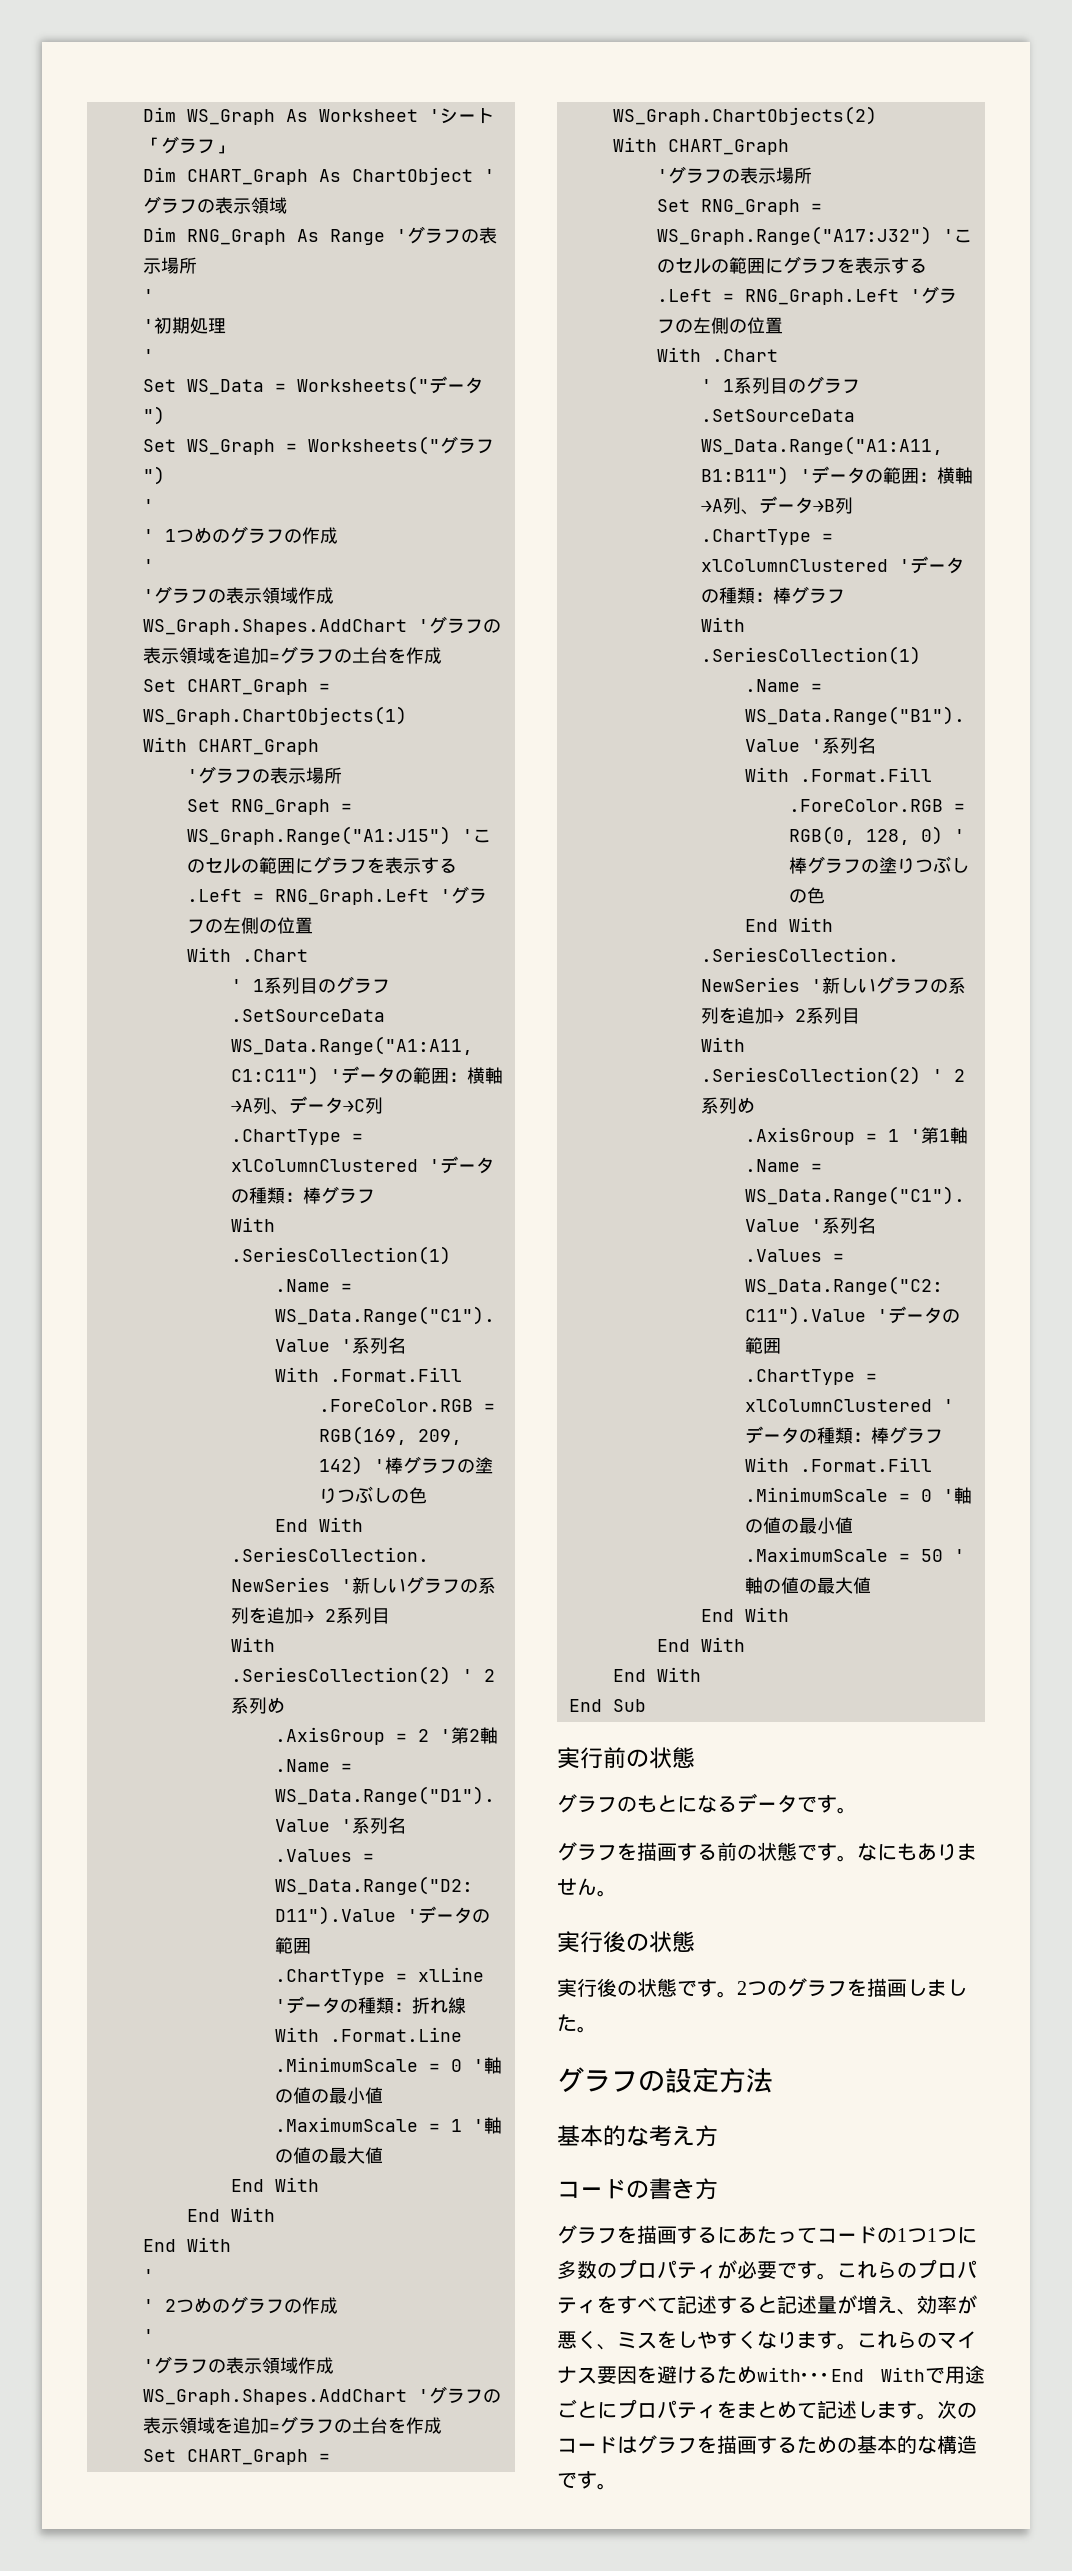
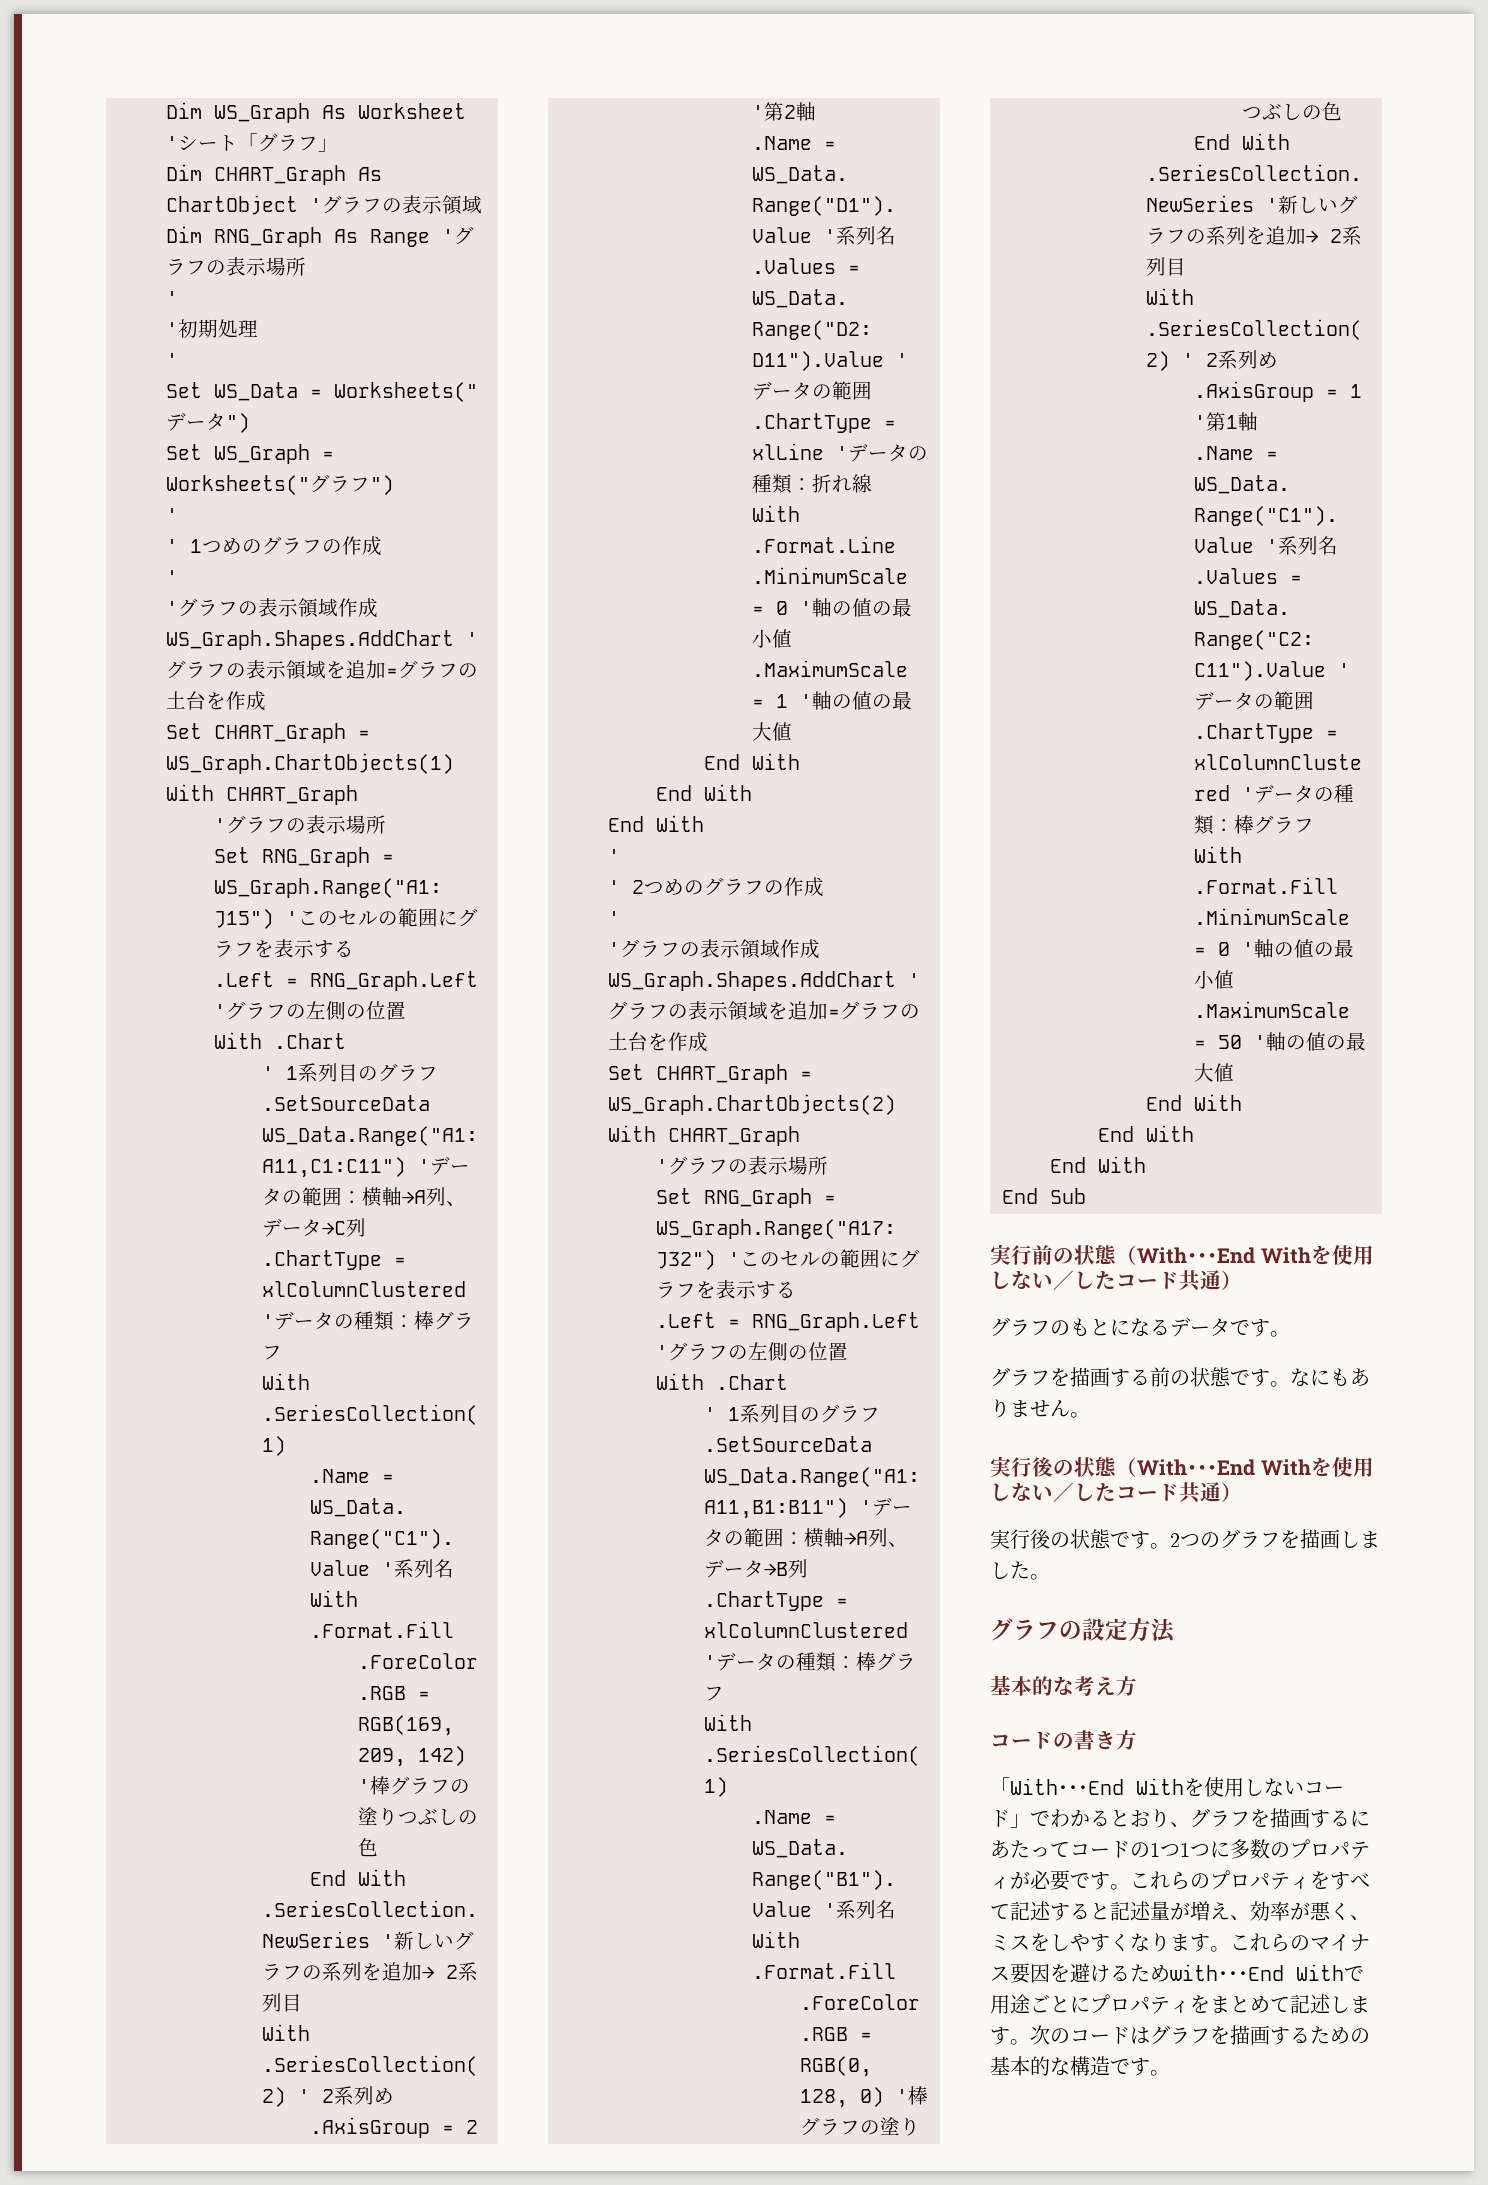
(695, 1757) none -> [1116,1245,1374,1265] [990,1270,1242,1291] （With･･･End Withを使用しない／したコード共通）
(695, 1941) none -> [1116,1457,1374,1477] [990,1482,1242,1503] （With･･･End Withを使用しない／したコード共通）
(718, 2189) none -> [990,1777,1344,1797] [990,1809,1190,1828] 「With･･･End Withを使用しないコード」でわかるとおり、

